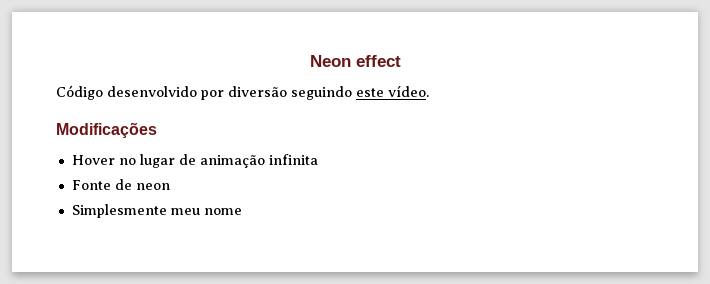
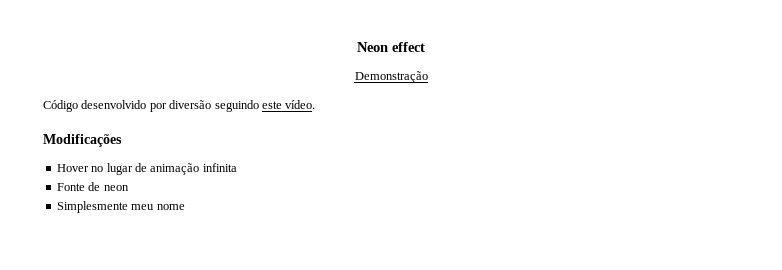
(401, 61) none -> [354,71,428,83] // Demonstração

